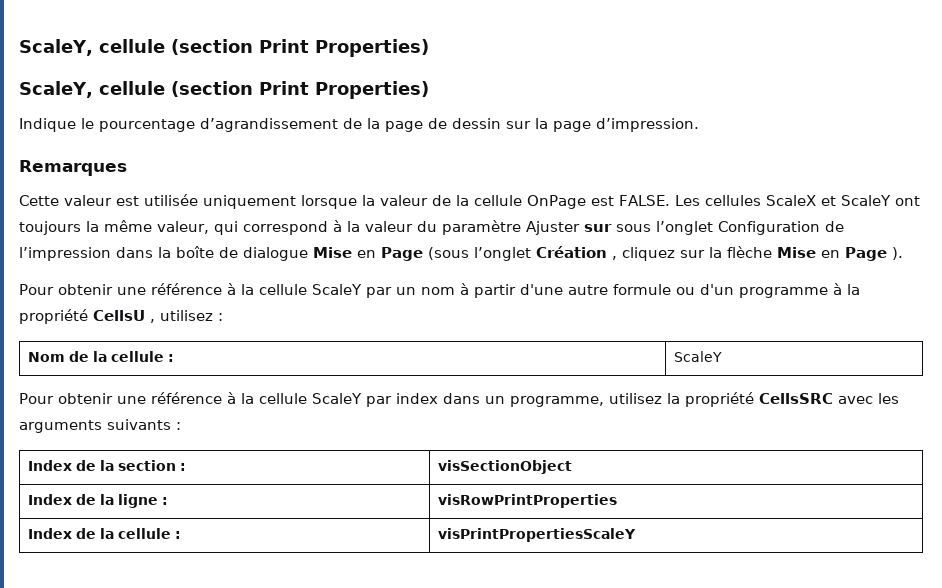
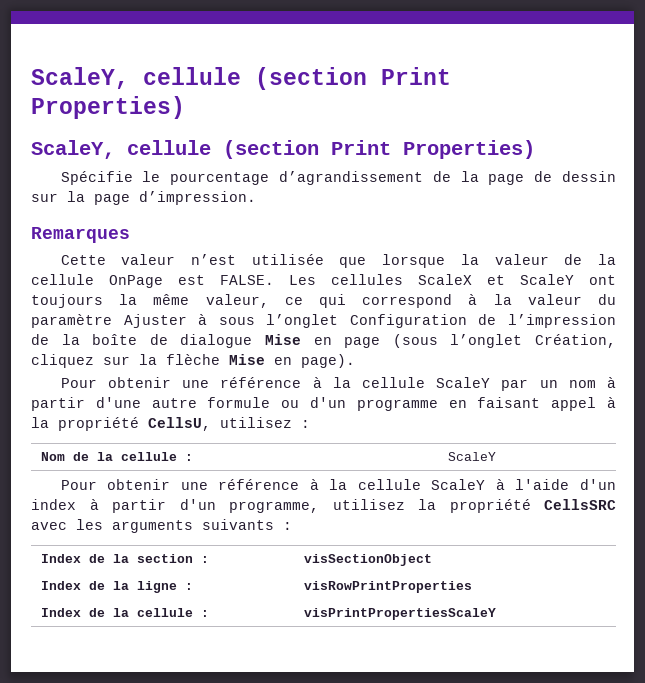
[19,118,76,132] Indique -> [60,171,133,185] Spécifie
[116,194,296,209] est utilisée uniquement -> [191,254,367,268] n’est utilisée que
(209, 227) none -> [284,297,303,305] ce
[584,224,612,232] sur -> [198,314,208,325] à
[116,247,153,258] dans -> [31,334,49,345] de
[381,247,423,261] Page -> [344,337,381,348] page
[536,246,617,260] Création , -> [535,334,617,348] Création,
[845,247,903,261] Page ). -> [301,354,355,368] page).
(828, 292) none -> [448,397,597,411] en faisant appel
[93,310,155,323] CellsU , -> [148,417,211,431] CellsU,
[366,393,505,407] par index dans un -> [495,479,616,490] [31,499,216,513] à l'aide d'un index à partir d'un

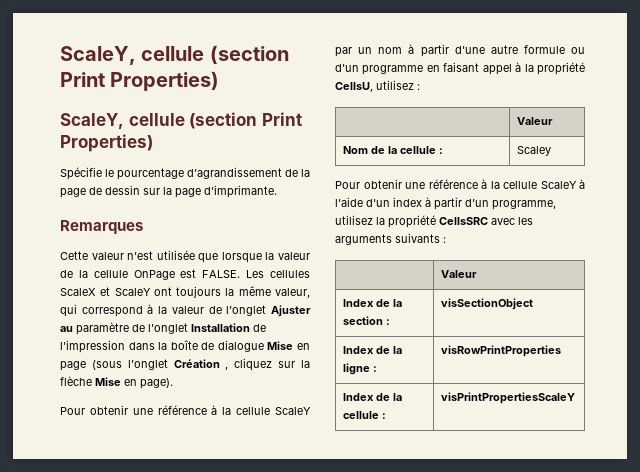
[139,191,256,205] d’impression. -> [204,185,277,198] d’imprimante.
[284,297,303,305] ce -> (310, 293) none
[598,294,616,305] [31,314,467,328] du paramètre Ajuster à sous l’onglet Configuration -> [208,305,311,317] [60,322,250,335] de l’onglet Ajuster au paramètre de l’onglet Installation
[31,334,49,345] de -> [128,342,155,350] dans
[535,334,617,348] Création, -> [173,359,229,370] Création ,
(310, 424) none -> [516,117,553,125] // | Valeur
[448,452,497,461] ScaleY -> [516,146,551,156] Scaley
(292, 526) none -> [440,270,477,278] // | Valeur

